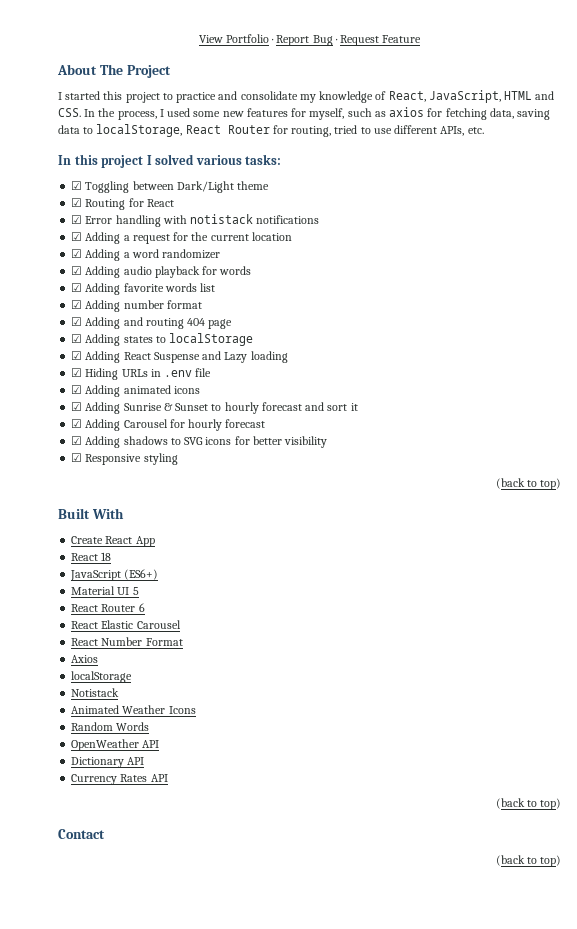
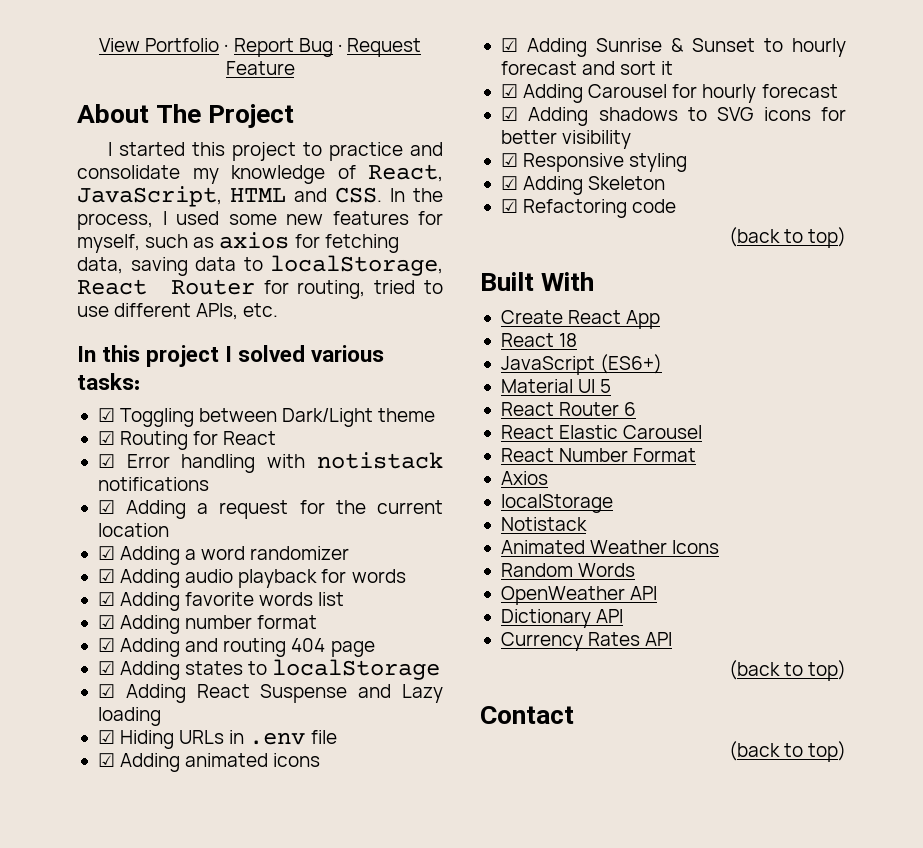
(178, 459) none -> [500,176,666,195] [500,199,677,218] // ☑ Adding Skeleton // ☑ Refactoring code

